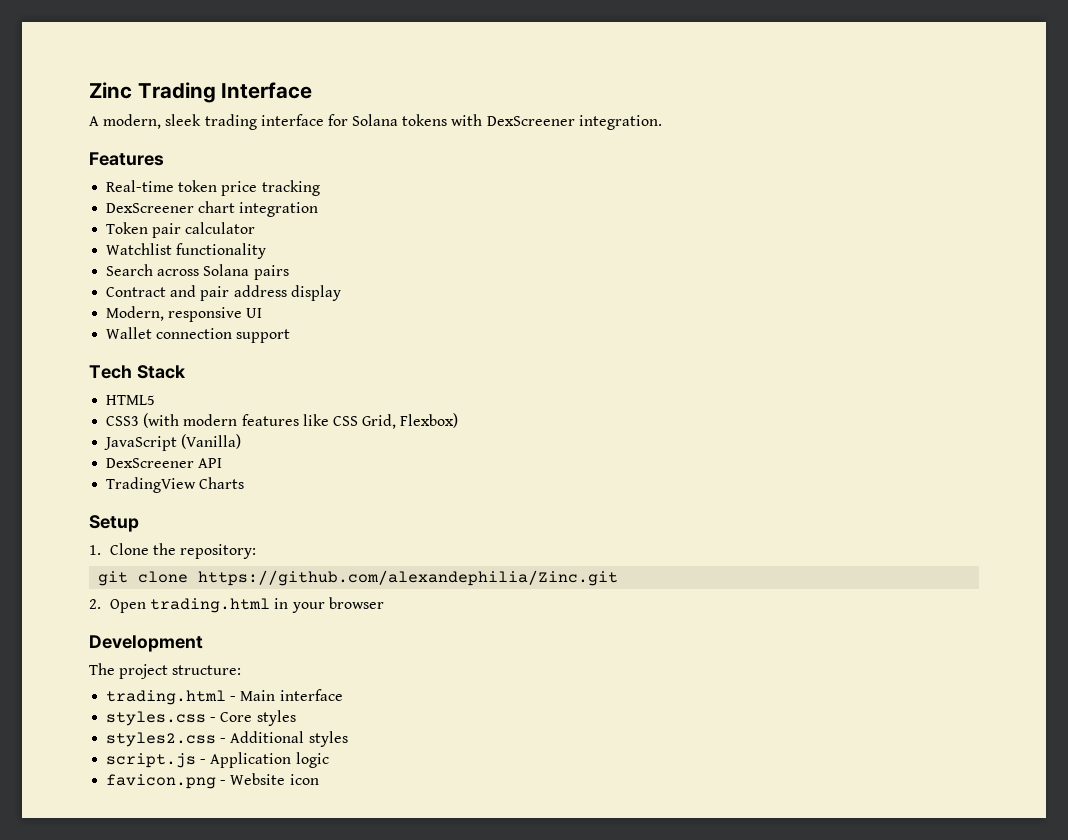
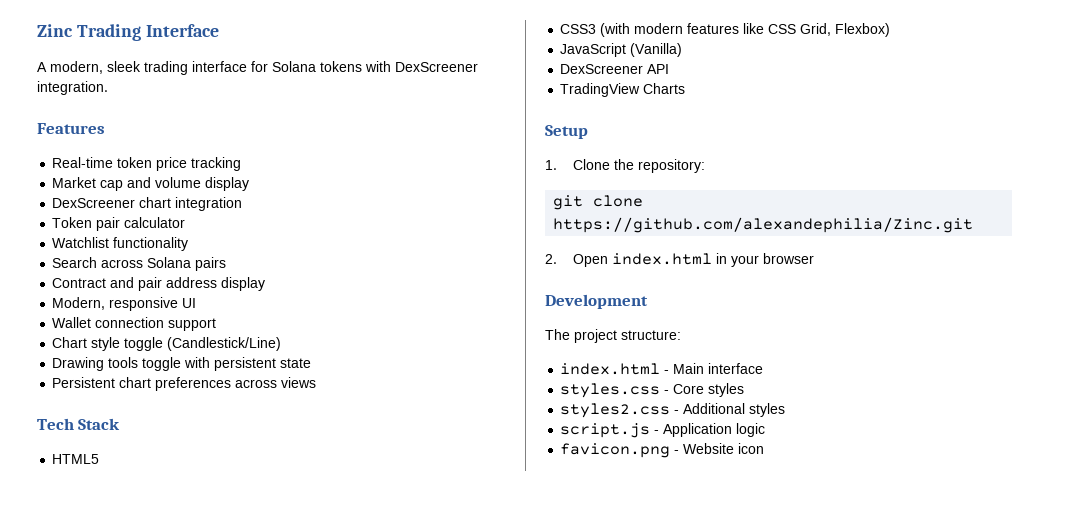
(320, 188) none -> [52,177,250,191] // Market cap and volume display
(291, 336) none -> [52,337,282,351] [52,357,312,371] [52,377,317,391] // Chart style toggle (Candlestick/Line) // Drawing tools toggle with persistent state // Persistent chart preferences across views
[150,598,271,613] trading.html -> [611,253,712,265] index.html
[106,690,227,705] trading.html -> [560,363,661,375] index.html

